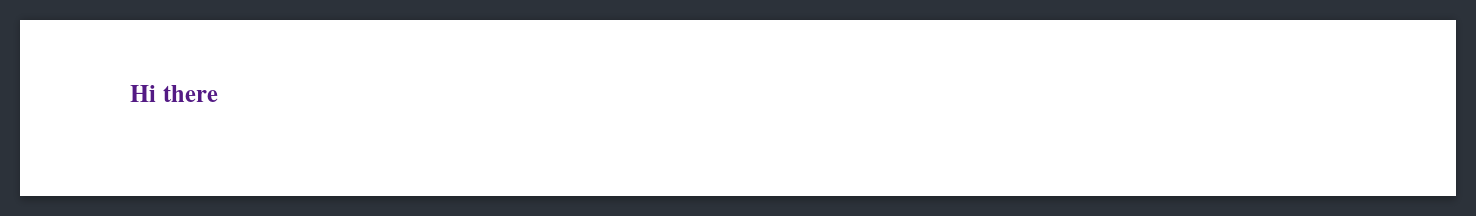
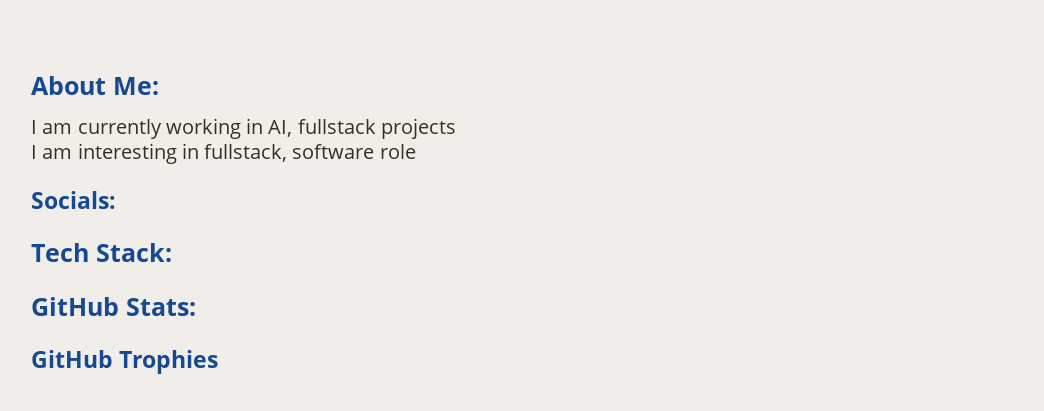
[130,85,218,102] Hi there -> [31,76,159,95] [31,118,456,139] [31,143,416,164] [31,191,116,209] [31,243,172,262] [31,297,196,316] [31,350,219,374] About Me: // I am currently working in AI, fullstack projects // I am interesting in fullstack, software role // Socials: // Tech Stack: // GitHub Stats: // GitHub Trophies

